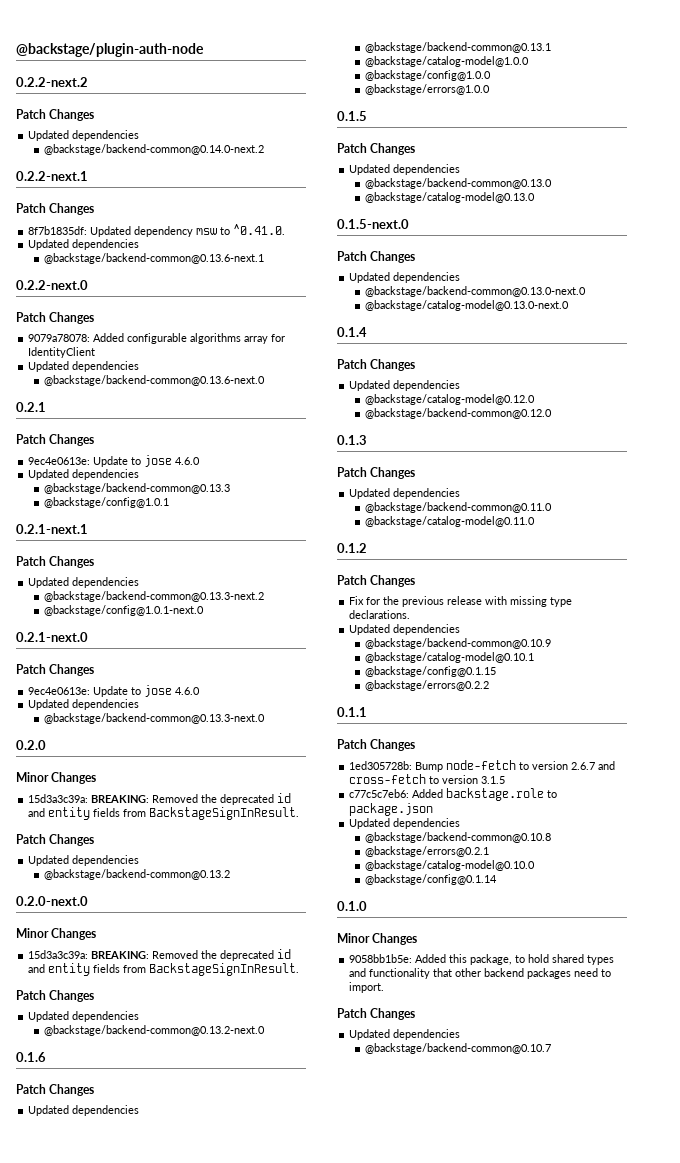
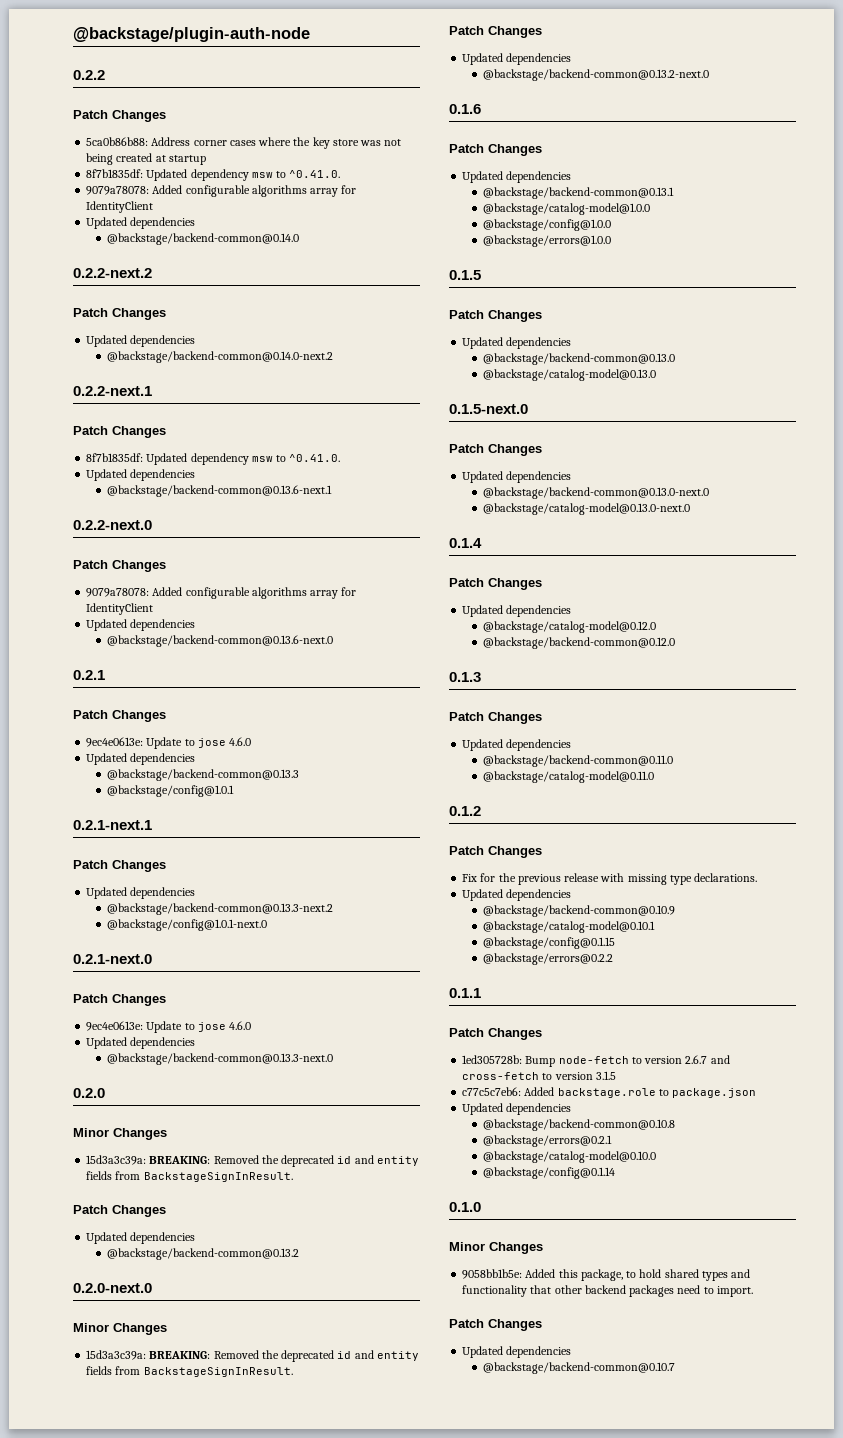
(204, 50) none -> [73,70,105,80] [73,110,166,122] [86,137,402,149] [86,153,206,165] [86,169,341,181] [86,185,357,197] [86,201,154,213] [86,217,196,229] [106,233,299,245] // 0.2.2 // Patch Changes // 5ca0b86b88: Address corner cases where the key store was not being created at startup // 8f7b1835df: Updated dependency msw to ^0.41.0. // 9079a78078: Added configurable algorithms array for IdentityClient // Updated dependencies // @backstage/backend-common@0.14.0

